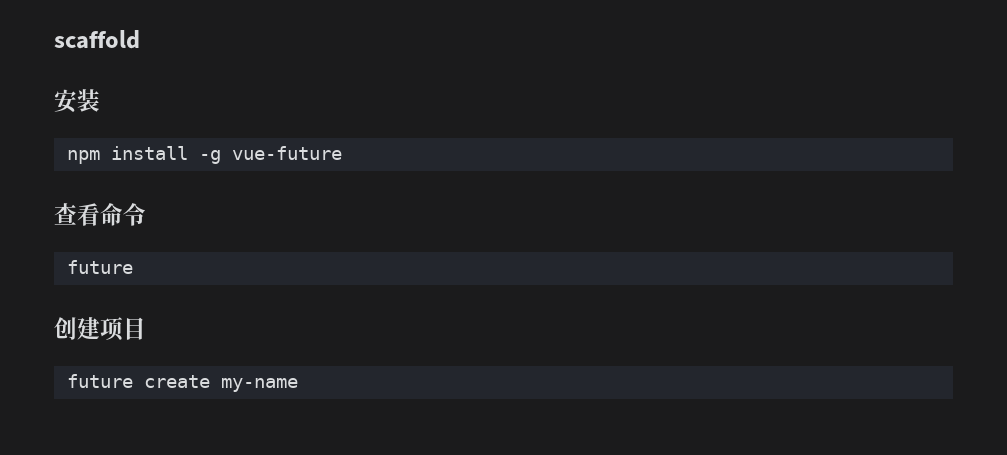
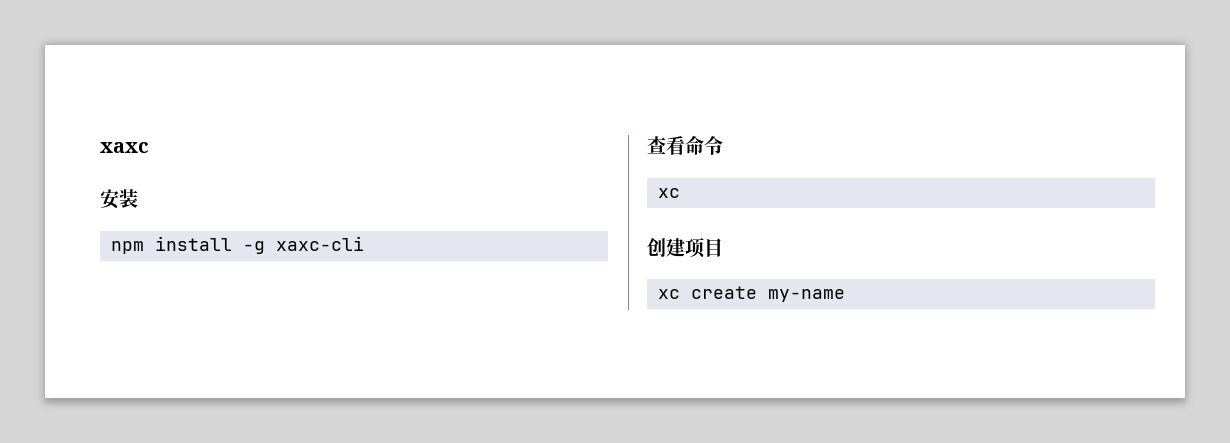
[54,30,140,49] scaffold -> [100,142,149,153] xaxc
[231,146,342,160] vue-future -> [275,236,364,251] xaxc-cli
[66,260,133,274] future -> [657,188,680,198] xc
[66,374,133,388] future -> [657,289,680,299] xc

